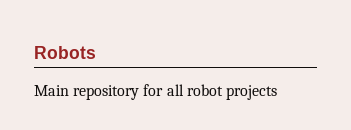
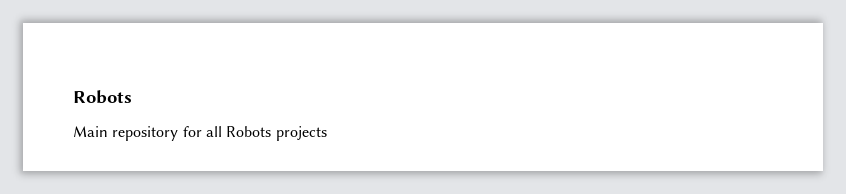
[186,84,223,96] robot -> [226,126,272,137] Robots

